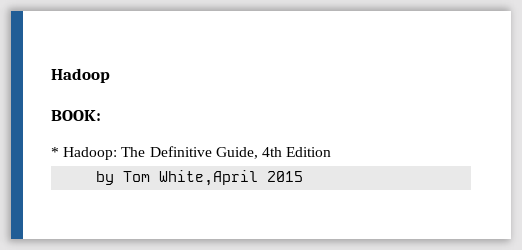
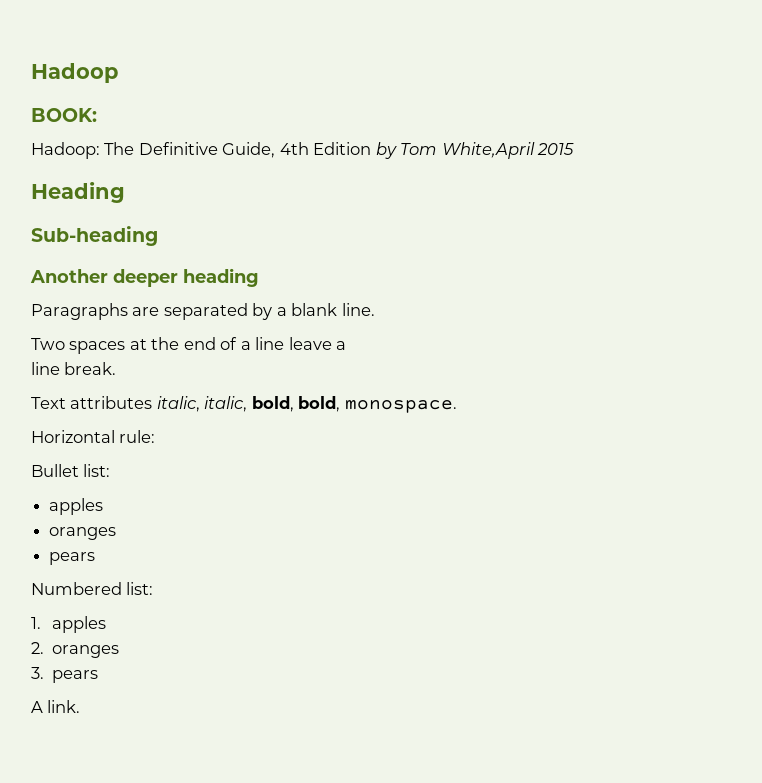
[51,147,59,157] * -> (97, 115) none
(332, 152) // -> (372, 148) none
(304, 176) none -> [31,182,125,203] [31,226,158,246] [30,268,259,287] [31,303,375,320] [31,337,347,354] [31,362,117,375] [31,396,457,413] [31,430,156,443] [31,464,111,477] [49,498,104,515] [49,527,117,540] [49,552,96,565] [31,582,154,595] [31,616,107,633] [31,642,120,658] [31,667,99,683] [31,700,81,713] // Heading // Sub-heading // Another deeper heading // Paragraphs are separated by a blank line. // Two spaces at the end of a line leave a // line break. // Text attributes italic, italic, bold, bold, monospace. // Horizontal rule: // Bullet list: // apples // oranges // pears // Numbered list: // 1. apples // 2. oranges // 3. pears // A link.

